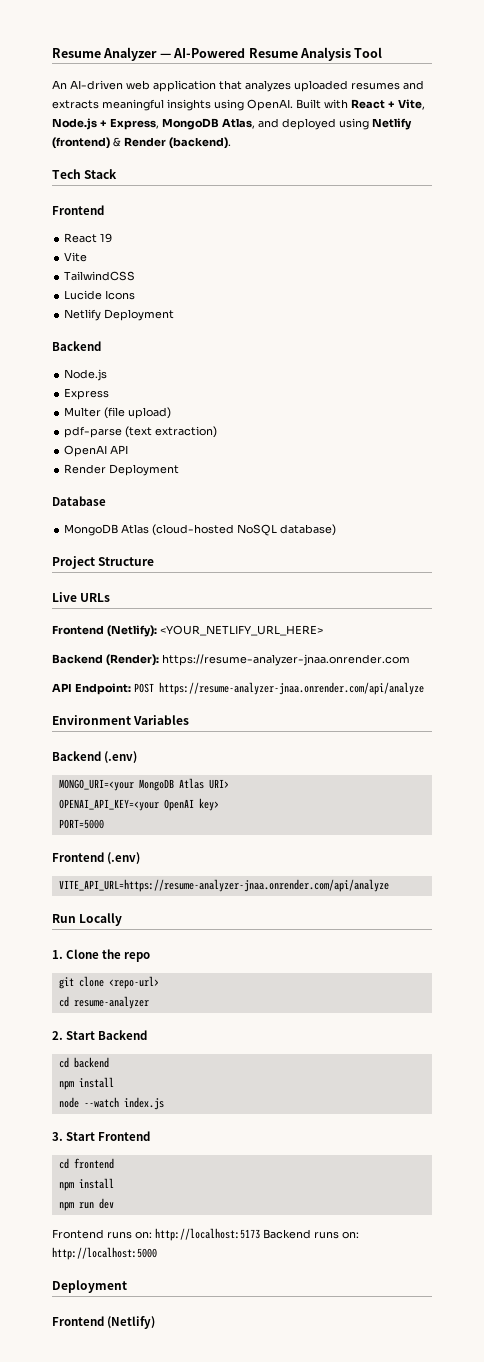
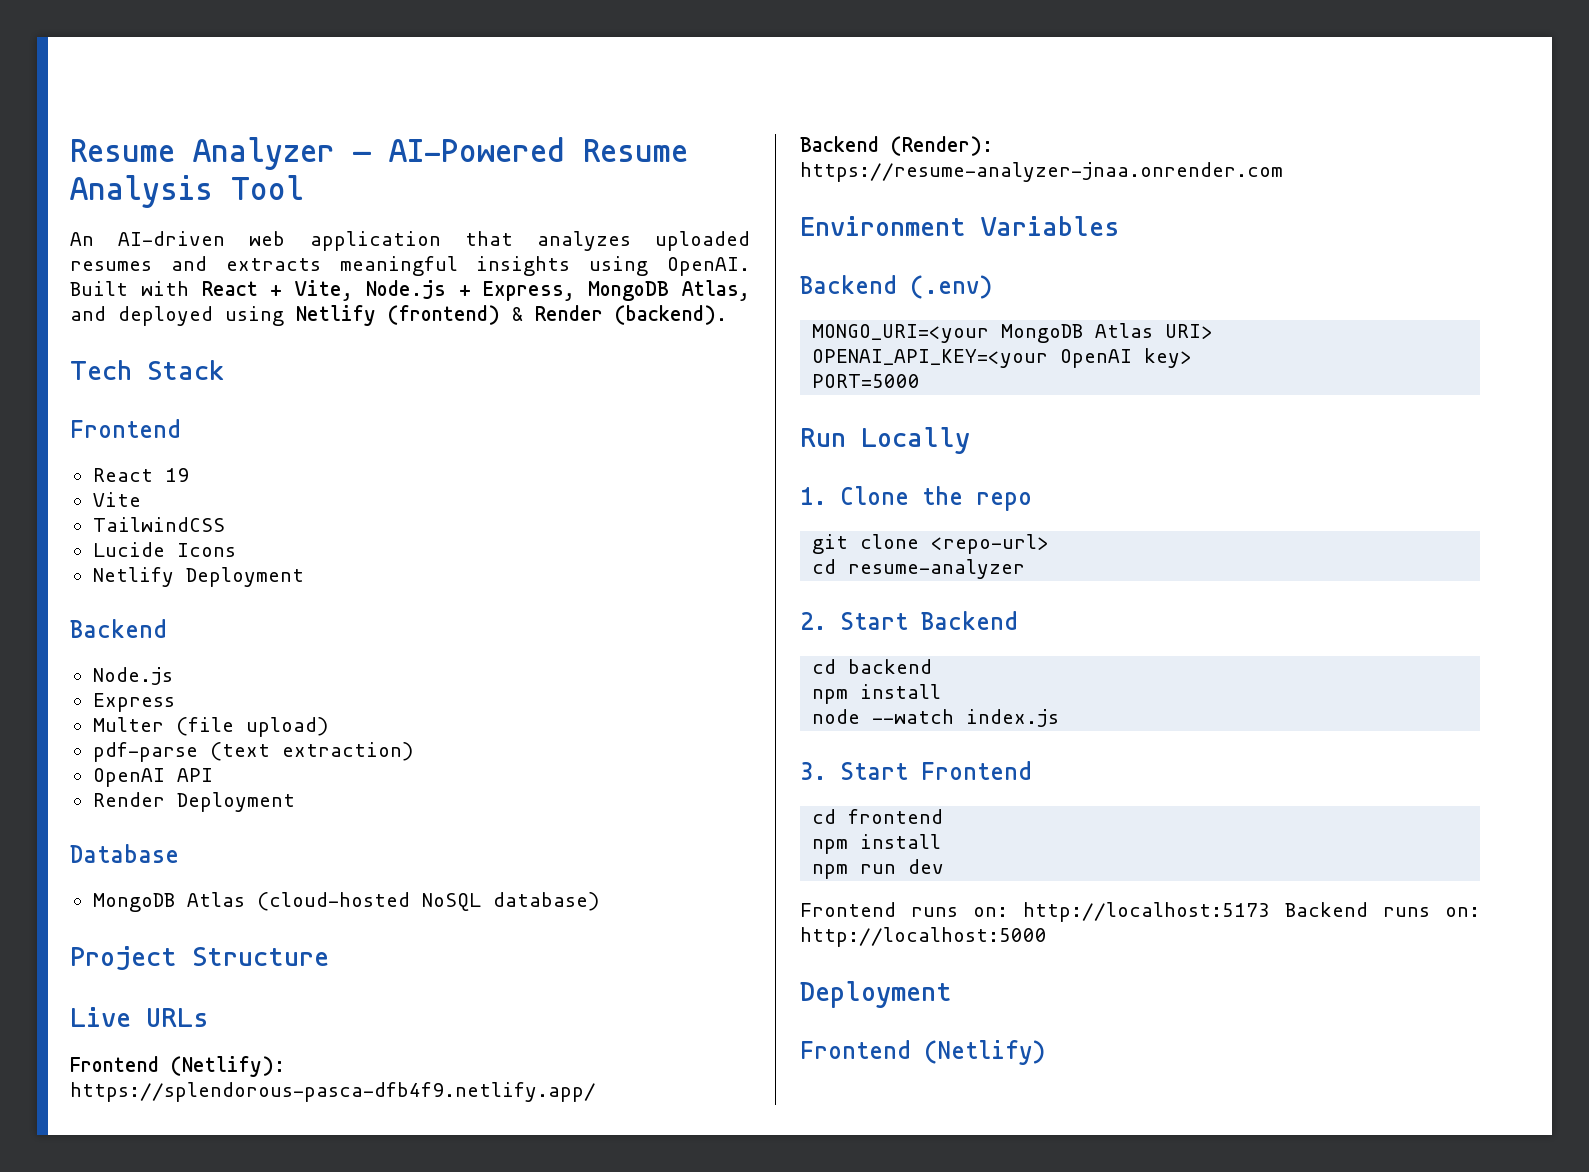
[160,625,323,636] <YOUR_NETLIFY_URL_HERE> -> [70,1082,596,1102] https://splendorous-pasca-dfb4f9.netlify.app/
[52,682,424,695] // API Endpoint: POST https://resume-analyzer-jnaa.onrender.com/api/analyze -> (1283, 172) none
[52,852,141,864] [58,879,389,892] // Frontend (.env) // VITE_API_URL=https://resume-analyzer-jnaa.onrender.com/api/analyze -> (921, 381) none

